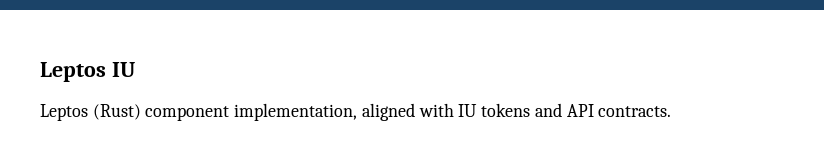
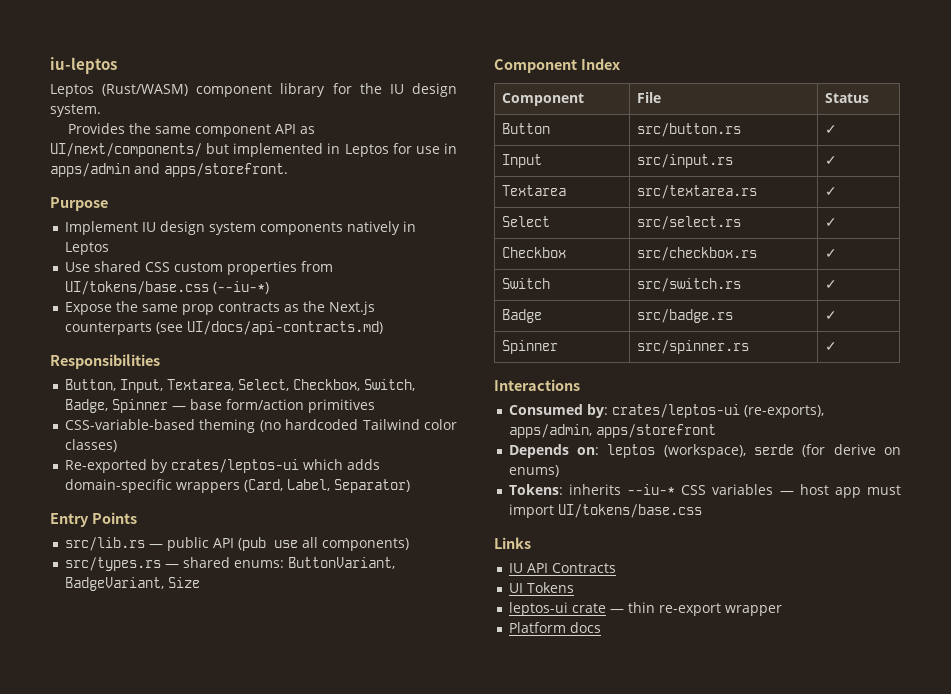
[40,62,135,82] [40,103,672,121] Leptos IU // Leptos (Rust) component implementation, aligned with IU tokens and API contracts. -> [50,57,117,74] [50,83,458,97] [50,104,101,117] [67,123,315,137] [50,143,458,157] [50,163,288,177] [50,197,108,211] [64,221,416,235] [64,242,109,255] [64,261,333,275] [64,281,269,295] [64,301,375,315] [64,321,383,335] [50,354,160,369] [64,379,415,393] [64,399,375,413] [64,419,457,433] [64,439,117,452] [64,459,380,473] [64,479,410,493] [50,512,137,527] [64,537,409,551] [64,557,395,571] [64,577,200,591] [494,58,620,73] [501,93,584,106] [636,92,661,103] [824,93,869,103] [501,123,550,134] [636,123,741,137] [824,125,837,134] [501,154,542,168] [636,154,733,168] [824,156,837,165] [501,185,566,196] [636,185,757,199] [824,187,837,196] [501,216,550,227] [636,216,741,230] [824,218,837,227] [501,247,566,258] [636,247,757,261] [824,249,837,258] [501,278,550,289] [636,278,741,292] [824,280,837,289] [501,309,542,323] [636,309,733,323] [824,311,837,320] [501,340,558,354] [636,340,749,354] [824,342,837,351] [494,379,580,391] [508,404,824,418] [508,424,716,438] [508,444,901,458] [508,465,559,477] [508,484,901,498] [508,504,702,518] [494,537,531,549] [508,563,616,573] [508,582,574,593] [508,602,782,616] [508,622,601,633] iu-leptos // Leptos (Rust/WASM) component library for the IU design system. // Provides the same component API as UI/next/components/ but implemented in Leptos for use in apps/admin and apps/storefront. // Purpose // Implement IU design system components natively in Leptos // Use shared CSS custom properties from UI/tokens/base.css (--iu-*) // Expose the same prop contracts as the Next.js counterparts (see UI/docs/api-contracts.md) // Responsibilities // Button, Input, Textarea, Select, Checkbox, Switch, Badge, Spinner — base form/action primitives // CSS-variable-based theming (no hardcoded Tailwind color classes) // Re-exported by crates/leptos-ui which adds domain-specific wrappers (Card, Label, Separator) // Entry Points // src/lib.rs — public API (pub use all components) // src/types.rs — shared enums: ButtonVariant, BadgeVariant, Size // Component Index // Component | File | Status // Button | src/button.rs | ✓ // Input | src/input.rs | ✓ // Textarea | src/textarea.rs | ✓ // Select | src/select.rs | ✓ // Checkbox | src/checkbox.rs | ✓ // Switch | src/switch.rs | ✓ // Badge | src/badge.rs | ✓ // Spinner | src/spinner.rs | ✓ // Interactions // Consumed by: crates/leptos-ui (re-exports), apps/admin, apps/storefront // Depends on: leptos (workspace), serde (for derive on enums) // Tokens: inherits --iu-* CSS variables — host app must import UI/tokens/base.css // Links // IU API Contracts // UI Tokens // leptos-ui crate — thin re-export wrapper // Platform docs

